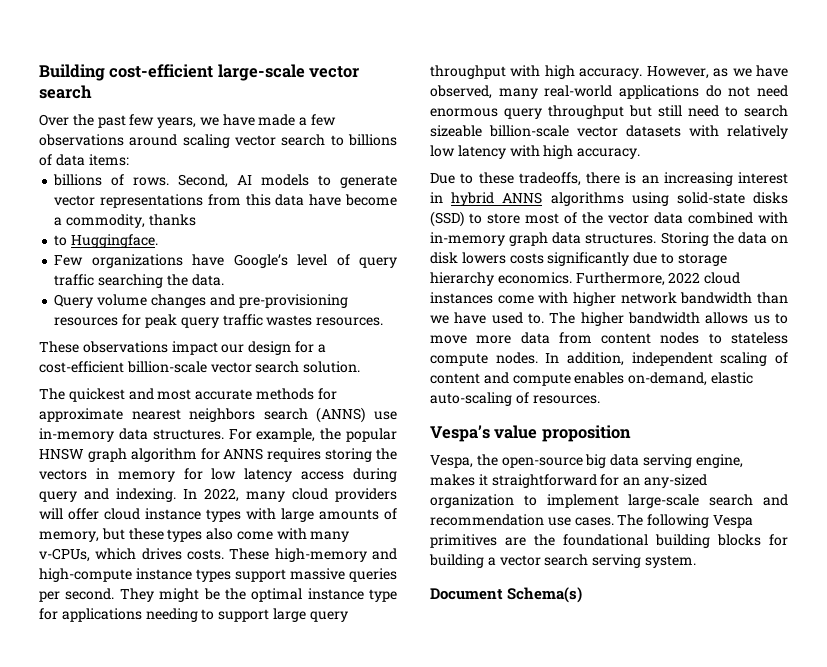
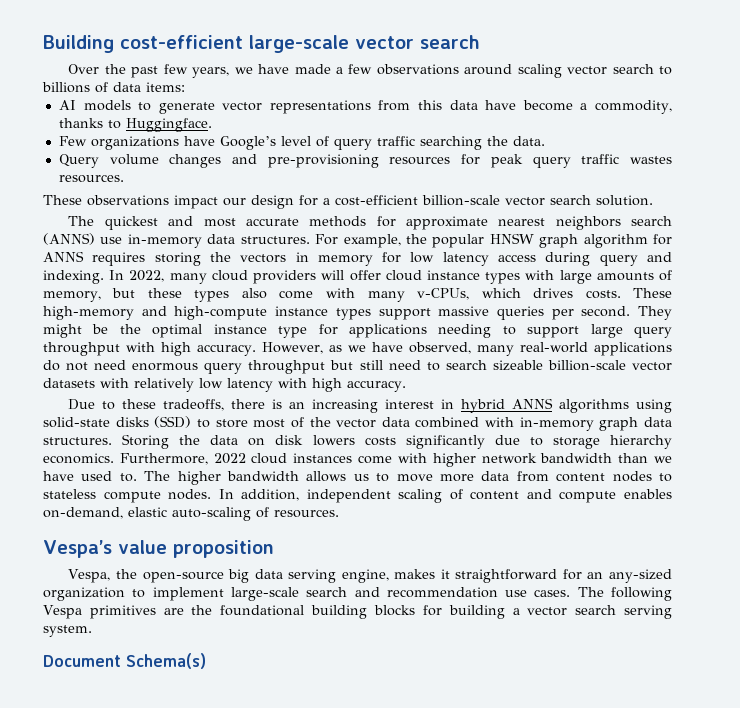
[53,174,229,188] billions of rows. Second, -> (185, 87) none
(196, 220) // -> (103, 123) none

